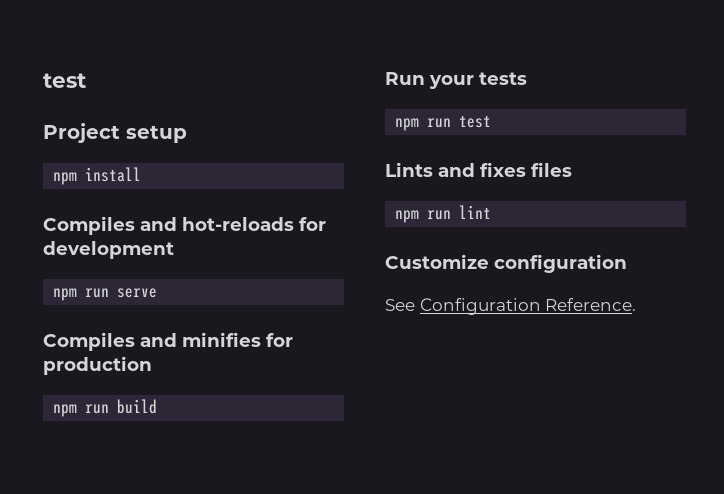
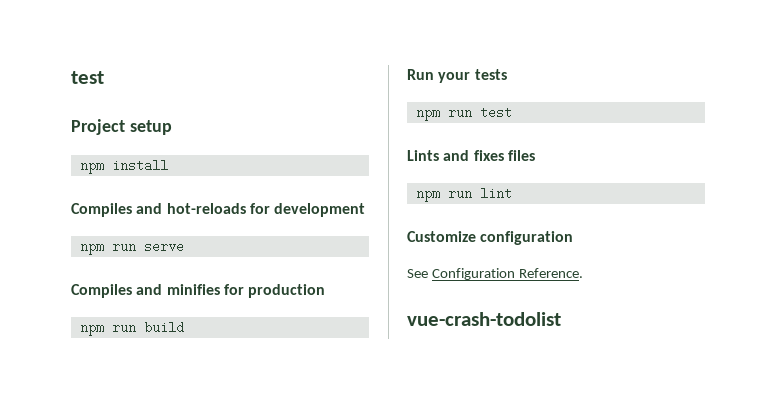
(637, 304) none -> [407,312,561,326] // vue-crash-todolist

